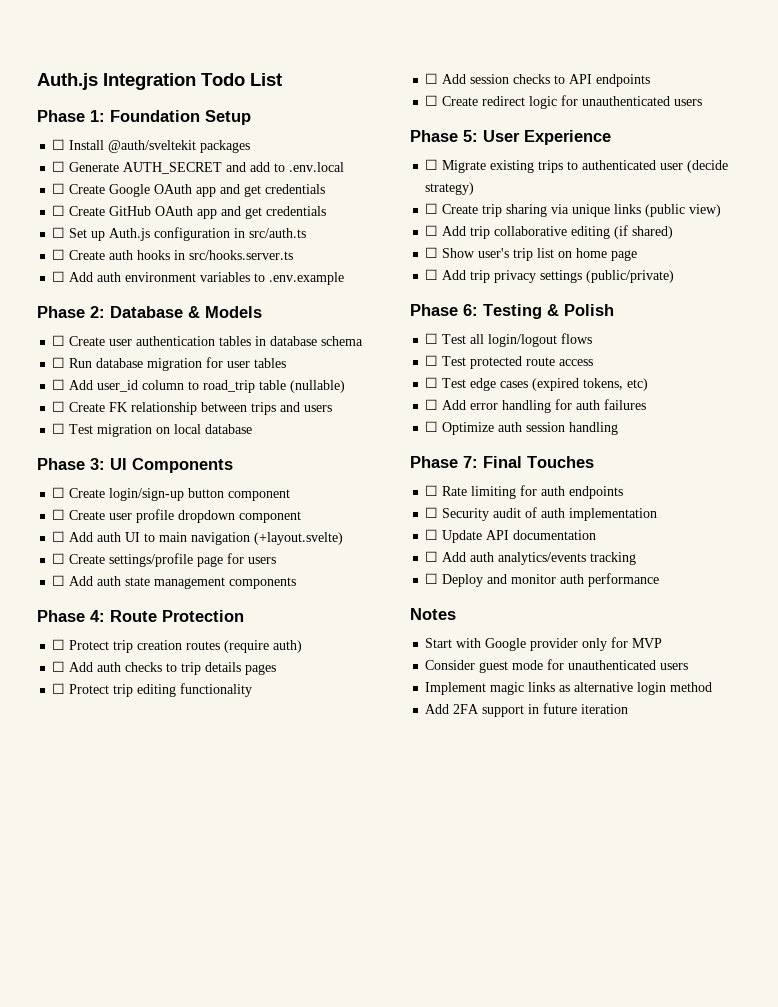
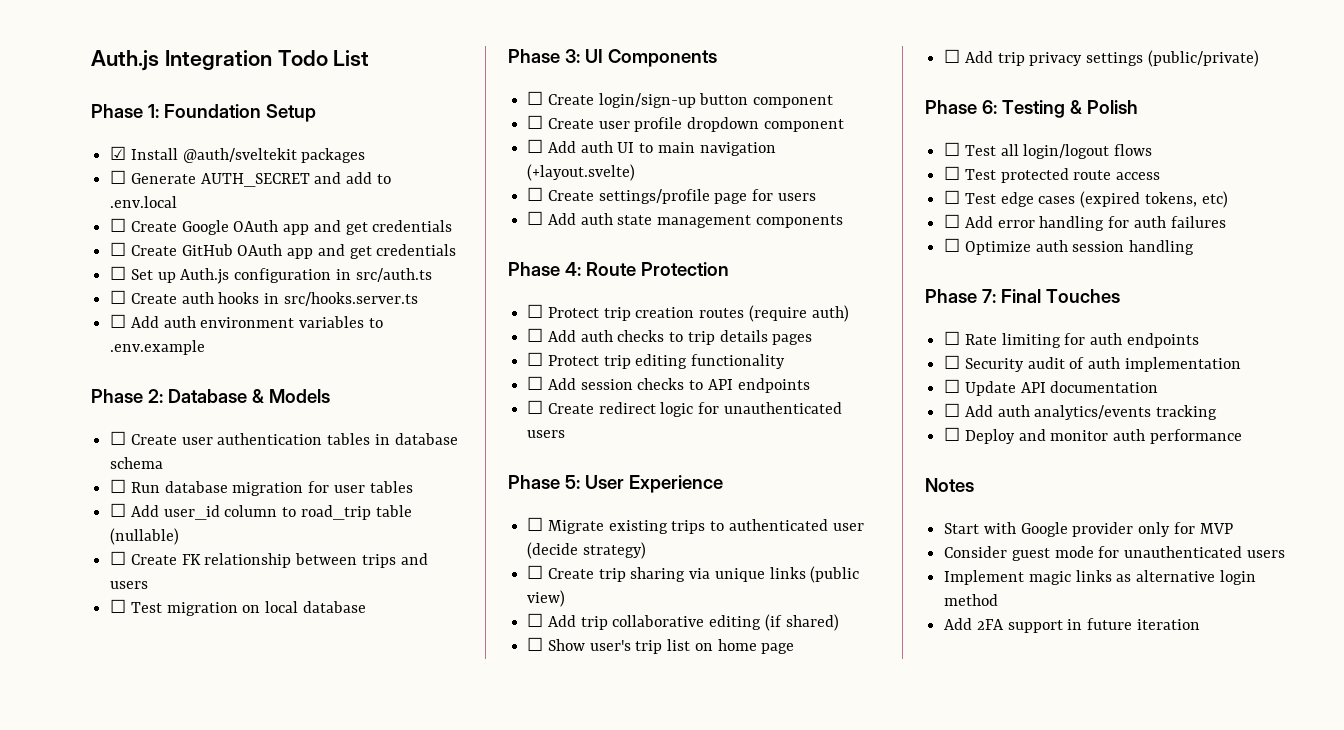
[52,139,66,150] ☐ -> [110,146,127,160] ☑

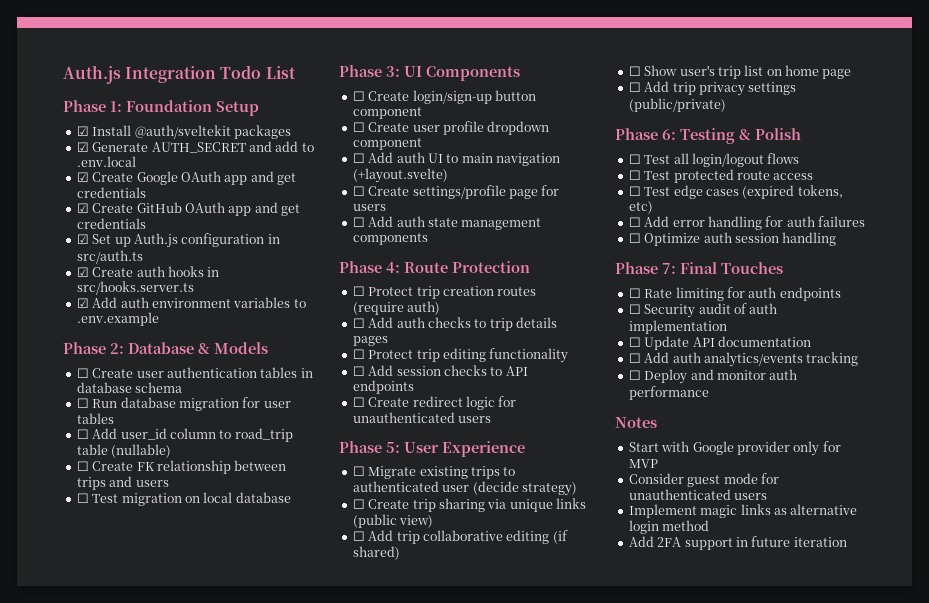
[110,170,127,184] ☐ -> [76,142,89,152] ☑
[110,218,127,232] ☐ -> [76,172,89,182] ☑
[110,242,127,256] ☐ -> [76,203,89,213] ☑
[110,266,127,280] ☐ -> [76,234,89,244] ☑
[110,290,127,304] ☐ -> [76,267,89,277] ☑
[110,314,127,328] ☐ -> [76,298,89,308] ☑

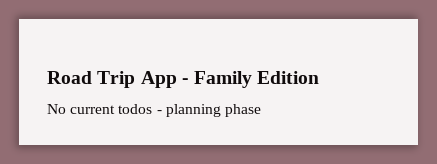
[63,65,296,84] [63,100,259,116] [76,125,291,139] [76,141,314,153] [76,156,136,167] [76,171,296,185] [76,187,146,198] [76,202,300,216] [76,218,146,229] [76,233,280,248] [76,250,143,264] [76,266,220,277] [76,281,194,295] [76,297,306,308] [76,312,159,326] [63,342,268,354] [76,367,313,378] [76,382,183,393] [76,397,291,411] [76,413,114,424] [76,428,293,442] [76,444,172,458] [76,460,287,474] [76,476,169,490] [76,492,291,506] [339,65,520,81] [352,90,536,104] [352,107,422,119] [352,121,550,135] [352,138,422,150] [352,152,560,166] [352,168,448,183] [352,185,560,199] [352,204,386,211] [352,216,542,230] [352,233,428,245] [339,261,530,273] [352,286,537,299] [352,301,441,315] [352,317,557,331] [352,336,388,346] [352,348,569,363] [352,365,528,376] [352,380,414,394] [352,396,517,410] [352,412,492,423] [339,441,525,457] [352,466,516,479] [352,481,577,496] [352,498,586,512] [352,514,434,528] [352,530,568,544] [352,546,400,560] [628,65,852,79] [628,81,797,96] [628,98,726,112] [615,128,801,144] [628,153,800,167] [628,169,814,183] [628,185,843,199] [628,201,653,214] [628,216,865,230] [628,232,837,246] [615,262,783,274] [628,287,841,301] [628,303,778,318] [628,320,727,334] [628,336,811,350] [628,352,859,367] [628,369,798,384] [628,386,709,400] [615,417,657,428] [628,441,841,456] [628,459,658,468] [628,473,779,487] [628,489,768,500] [628,504,858,518] [628,520,710,534] [628,536,847,550] Auth.js Integration Todo List // Phase 1: Foundation Setup // ☑ Install @auth/sveltekit packages // ☑ Generate AUTH_SECRET and add to .env.local // ☑ Create Google OAuth app and get credentials // ☑ Create GitHub OAuth app and get credentials // ☑ Set up Auth.js configuration in src/auth.ts // ☑ Create auth hooks in src/hooks.server.ts // ☑ Add auth environment variables to .env.example // Phase 2: Database & Models // ☐ Create user authentication tables in database schema // ☐ Run database migration for user tables // ☐ Add user_id column to road_trip table (nullable) // ☐ Create FK relationship between trips and users // ☐ Test migration on local database // Phase 3: UI Components // ☐ Create login/sign-up button component // ☐ Create user profile dropdown component // ☐ Add auth UI to main navigation (+layout.svelte) // ☐ Create settings/profile page for users // ☐ Add auth state management components // Phase 4: Route Protection // ☐ Protect trip creation routes (require auth) // ☐ Add auth checks to trip details pages // ☐ Protect trip editing functionality // ☐ Add session checks to API endpoints // ☐ Create redirect logic for unauthenticated users // Phase 5: User Experience // ☐ Migrate existing trips to authenticated user (decide strategy) // ☐ Create trip sharing via unique links (public view) // ☐ Add trip collaborative editing (if shared) // ☐ Show user's trip list on home page // ☐ Add trip privacy settings (public/private) // Phase 6: Testing & Polish // ☐ Test all login/logout flows // ☐ Test protected route access // ☐ Test edge cases (expired tokens, etc) // ☐ Add error handling for auth failures // ☐ Optimize auth session handling // Phase 7: Final Touches // ☐ Rate limiting for auth endpoints // ☐ Security audit of auth implementation // ☐ Update API documentation // ☐ Add auth analytics/events tracking // ☐ Deploy and monitor auth performance // Notes // Start with Google provider only for MVP // Consider guest mode for unauthenticated users // Implement magic links as alternative login method // Add 2FA support in future iteration -> [47,71,320,88] [47,104,261,117] Road Trip App - Family Edition // No current todos - planning phase

